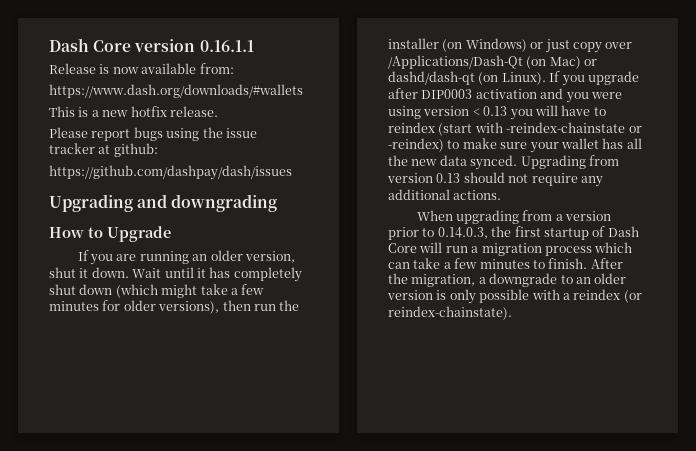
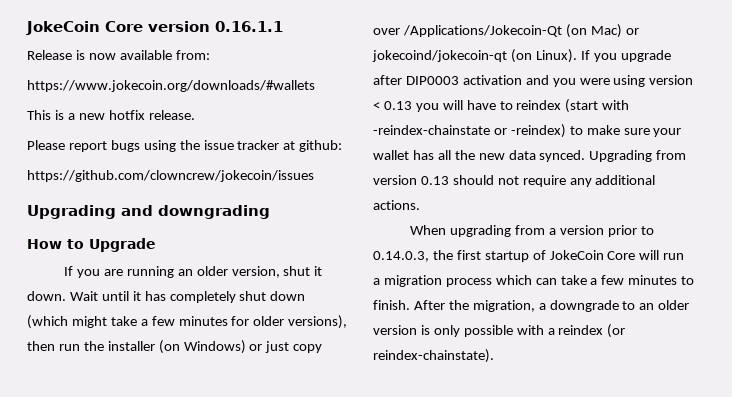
[49,38,89,52] Dash -> [26,21,100,35] JokeCoin
[49,84,303,98] https://www.dash.org/downloads/#wallets -> [27,80,315,92] https://www.jokecoin.org/downloads/#wallets
[49,165,292,180] https://github.com/dashpay/dash/issues -> [27,170,314,182] https://github.com/clowncrew/jokecoin/issues
[388,55,523,69] /Applications/Dash-Qt -> [402,25,562,37] /Applications/Jokecoin-Qt
[388,71,475,85] dashd/dash-qt -> [372,50,507,62] jokecoind/jokecoin-qt
[607,226,639,237] Dash -> [549,250,604,260] JokeCoin

